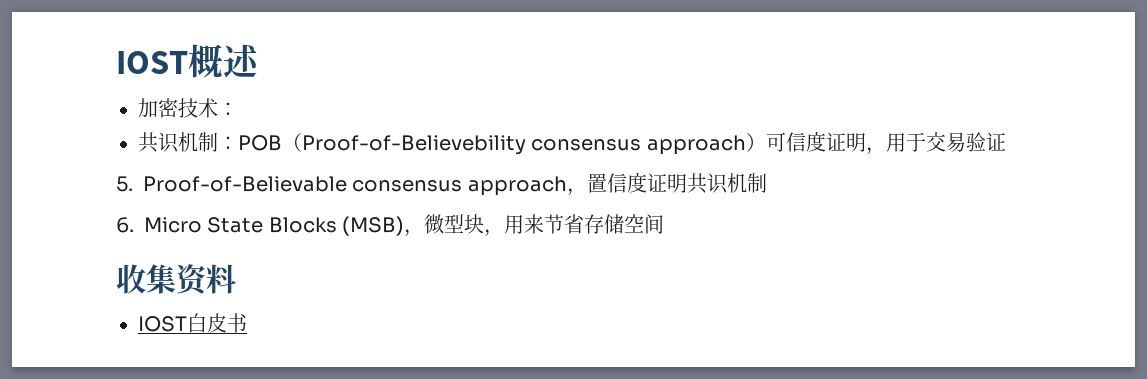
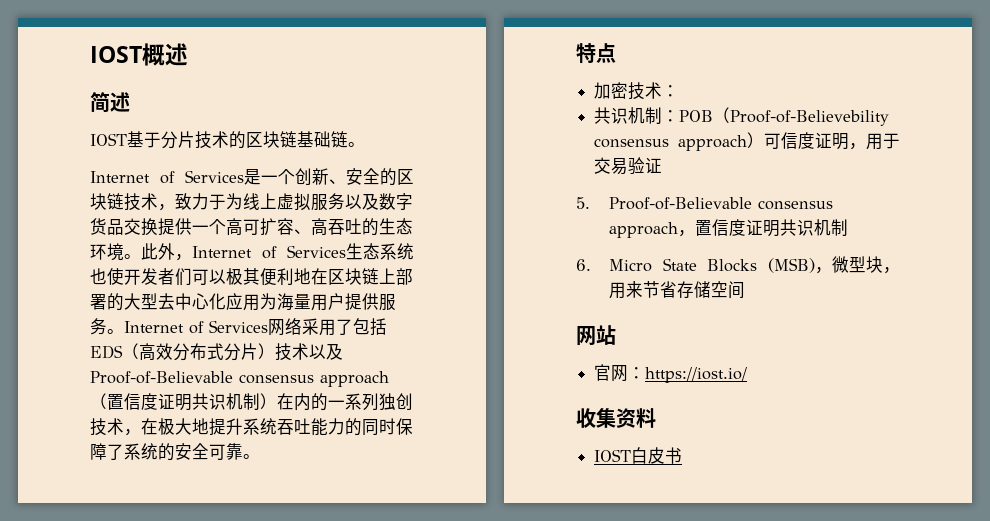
(260, 61) none -> [90,92,130,113] [90,131,365,149] [90,168,414,186] [90,193,413,211] [90,218,413,236] [90,243,414,261] [90,268,413,286] [90,293,396,311] [90,318,387,336] [90,343,343,361] [90,371,389,387] [90,393,413,411] [90,418,413,436] [90,443,260,461] [576,43,616,64] // 简述 // IOST基于分片技术的区块链基础链。 // Internet of Services是一个创新、安全的区块链技术，致力于为线上虚拟服务以及数字货品交换提供一个高可扩容、高吞吐的生态环境。此外，Internet of Services生态系统也使开发者们可以极其便利地在区块链上部署的大型去中心化应用为海量用户提供服务。Internet of Services网络采用了包括EDS（高效分布式分片）技术以及Proof-of-Believable consensus approach（置信度证明共识机制）在内的一系列独创技术，在极大地提升系统吞吐能力的同时保障了系统的安全可靠。 // 特点
(665, 224) none -> [576,325,616,346] [594,364,748,383] // 网站 // 官网：https://iost.io/

